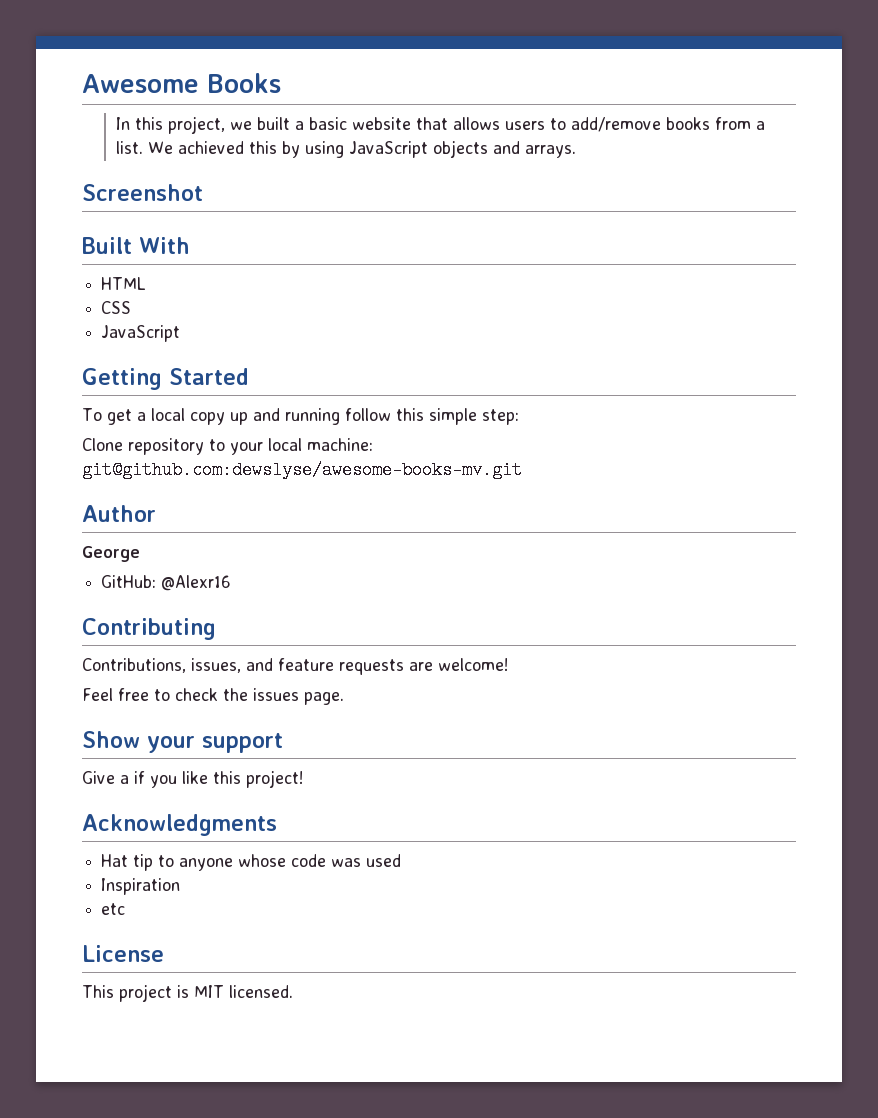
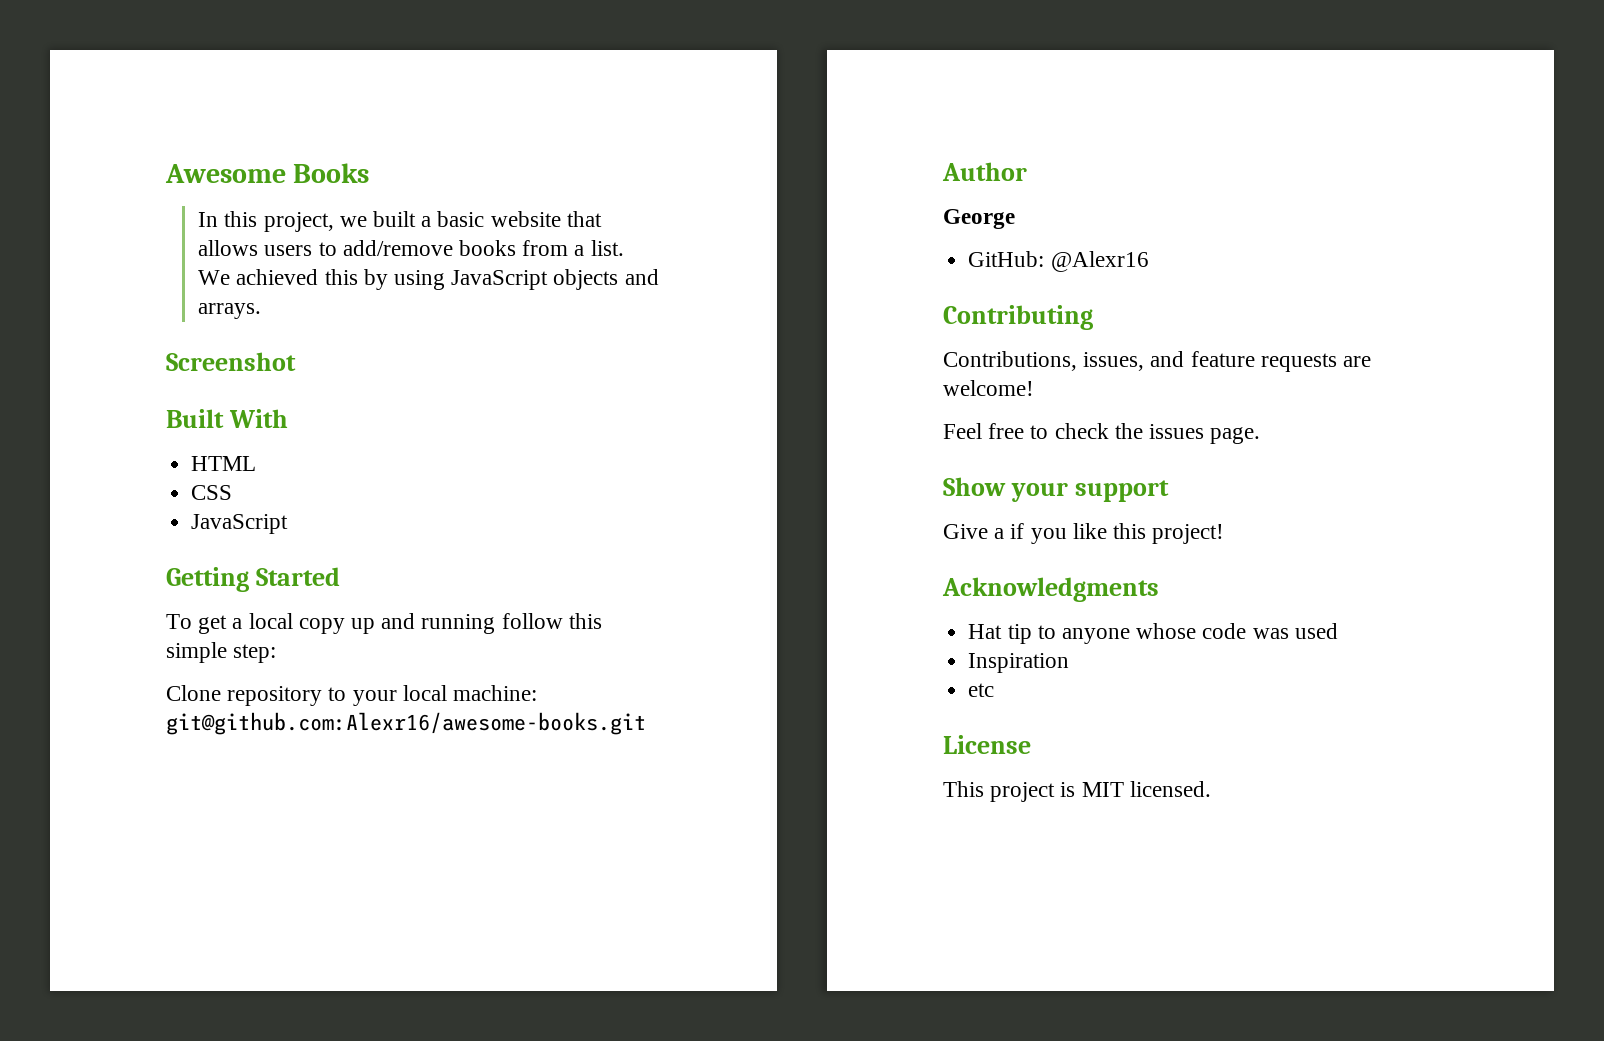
[82,461,522,479] git@github.com:dewslyse/awesome-books-mv.git -> [166,712,646,735] git@github.com:Alexr16/awesome-books.git

